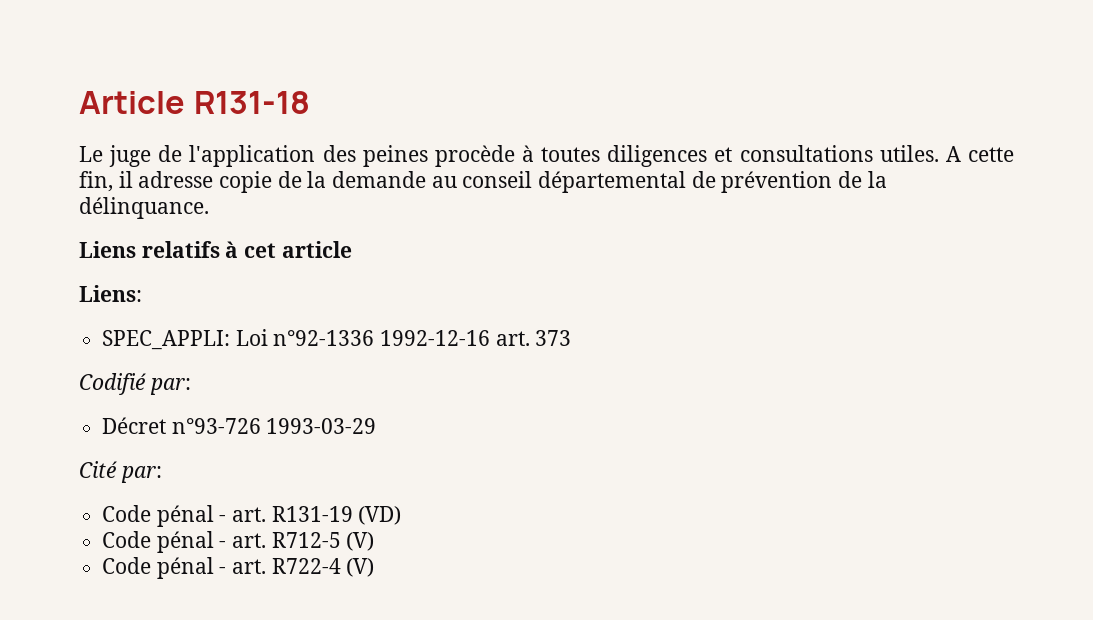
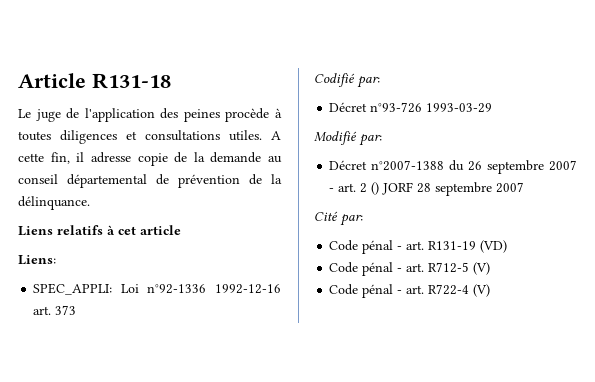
(377, 426) none -> [314,131,382,146] [329,160,577,174] [329,182,525,196] // Modifié par: // Décret n°2007-1388 du 26 septembre 2007 - art. 2 () JORF 28 septembre 2007

